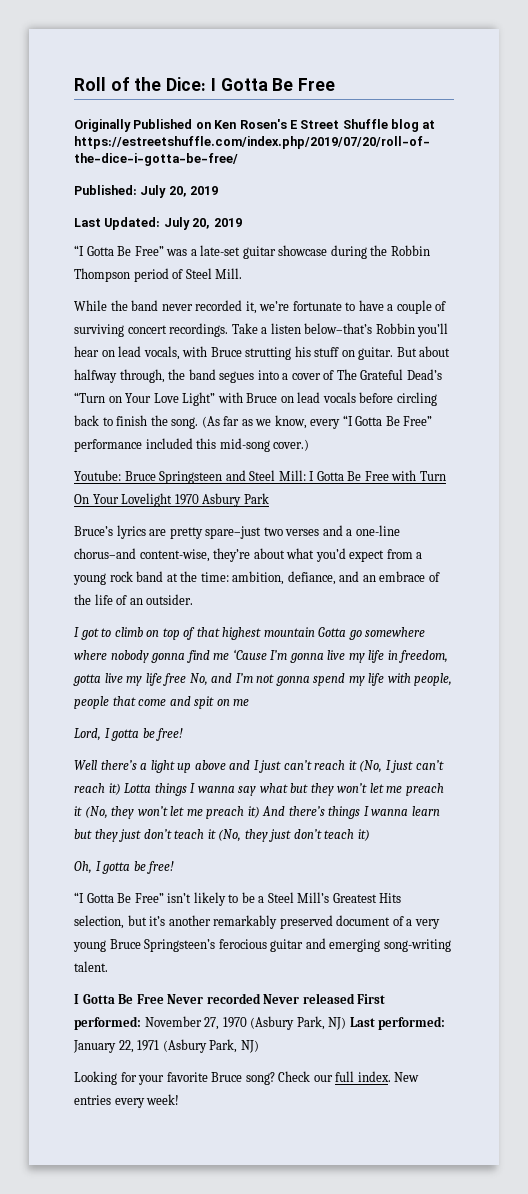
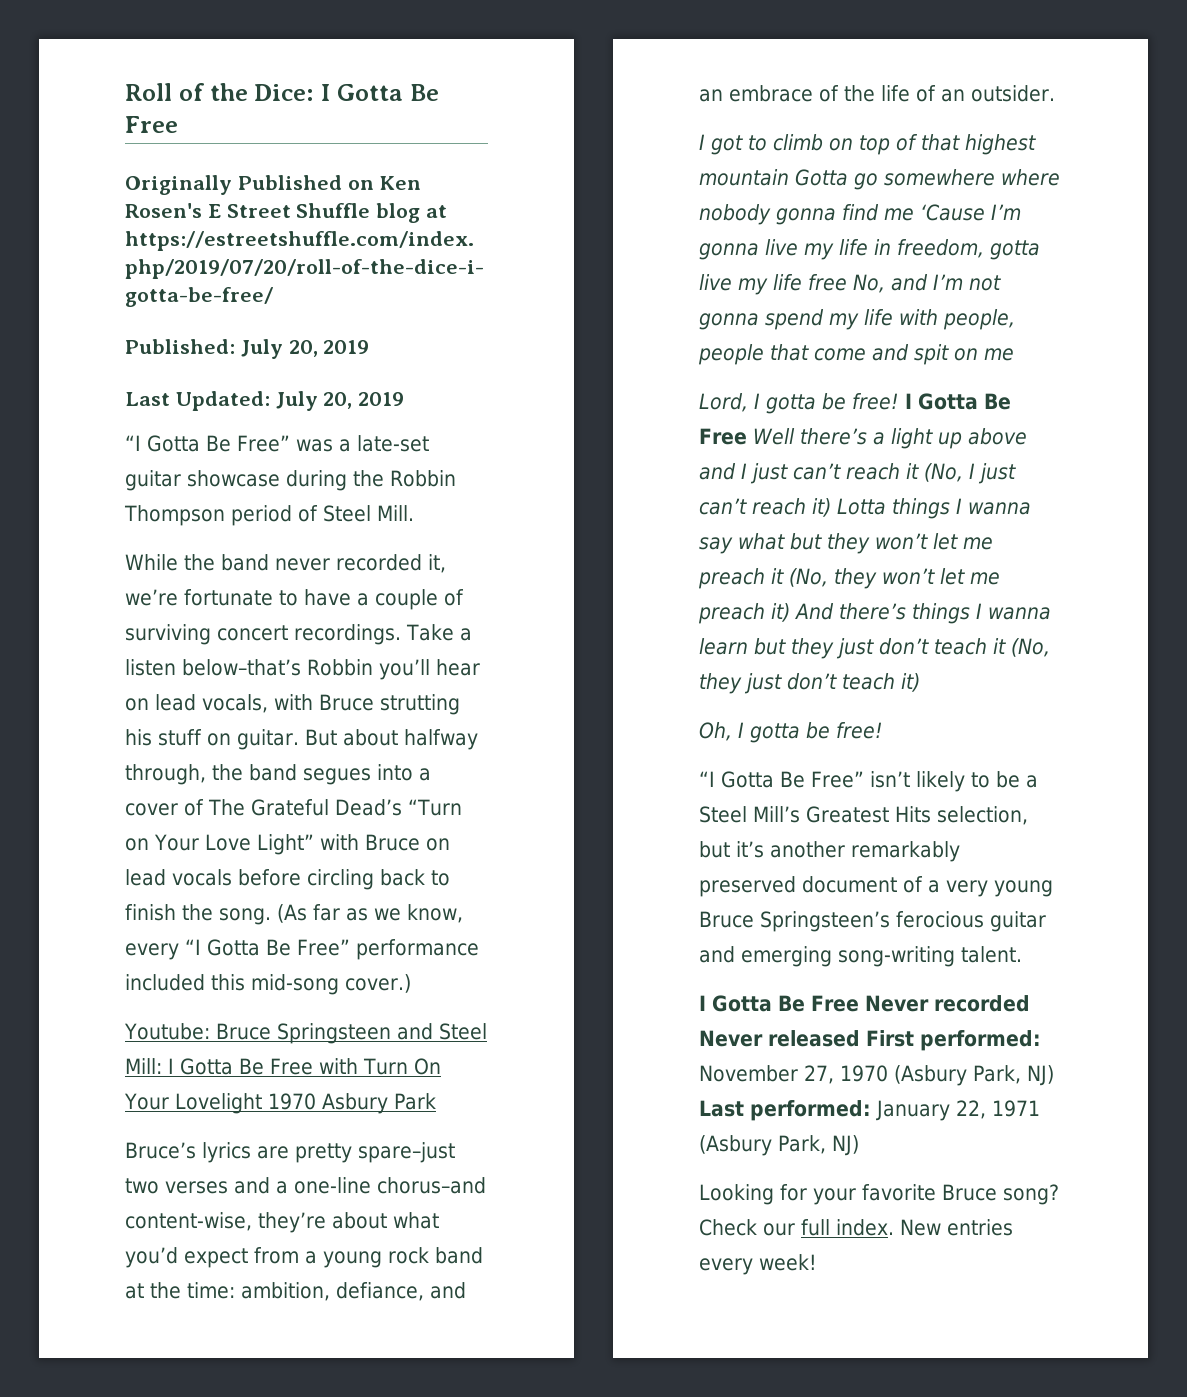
(184, 734) // -> [905,393,1011,410] [699,428,747,445] I Gotta Be Free

